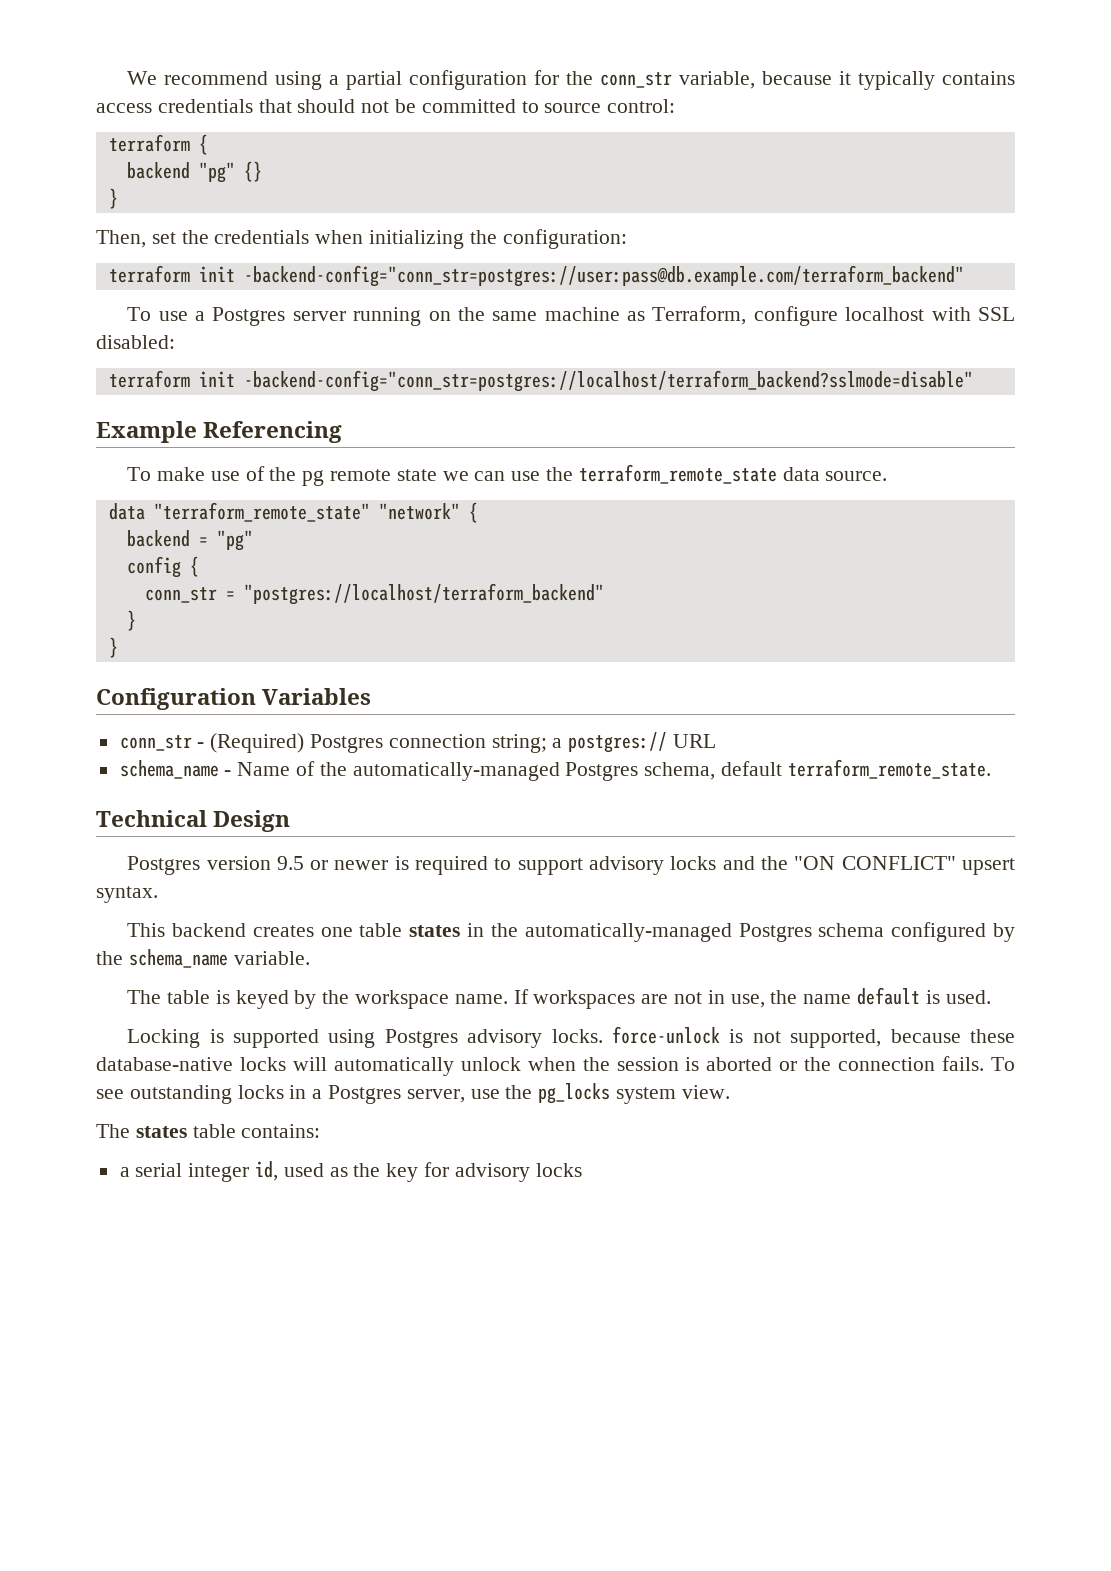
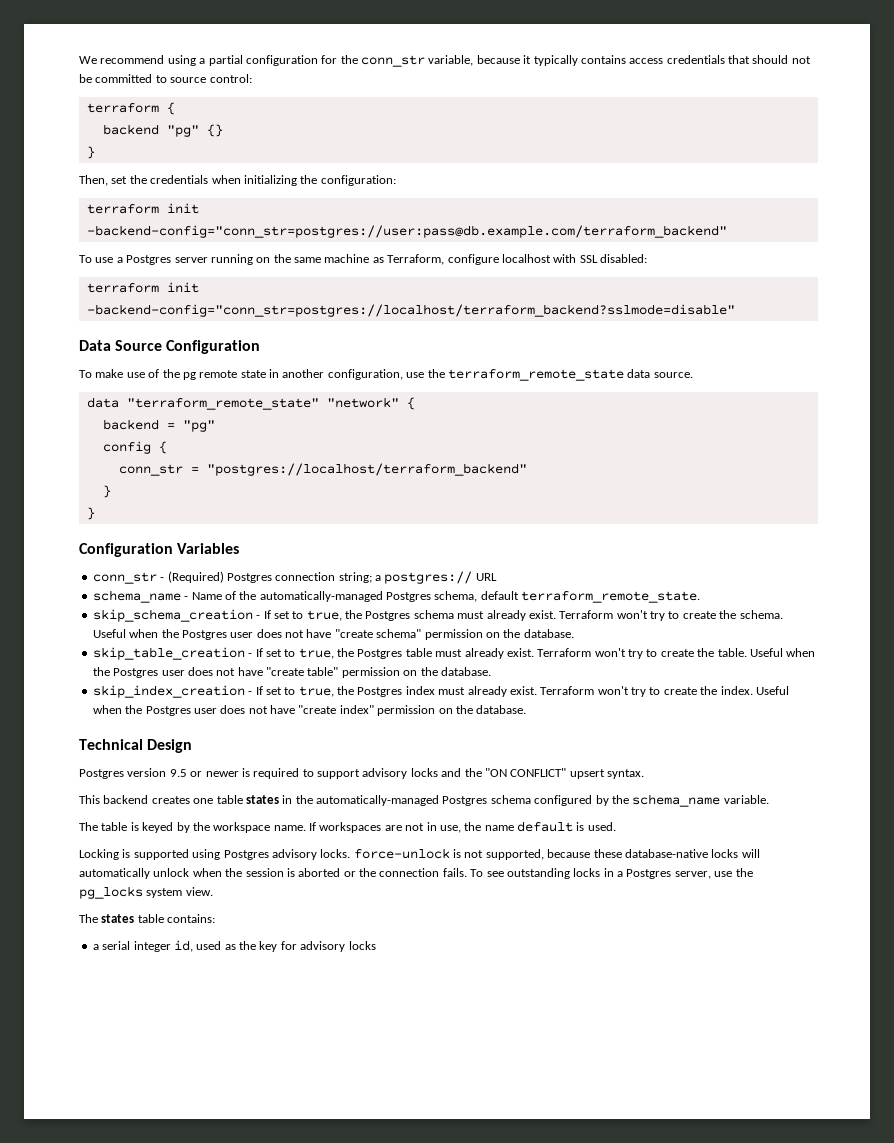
[96,421,343,443] Example Referencing -> [79,340,261,354] Data Source Configuration
[442,471,506,481] we can -> [269,369,403,380] in another configuration,
(991, 769) none -> [92,609,783,622] [92,629,574,640] [92,647,816,660] [92,667,491,678] [92,685,789,698] [92,705,527,716] // skip_schema_creation - If set to true, the Postgres schema must already exist. Terraform won't try to create the schema. Useful when the Postgres user does not have "create schema" permission on the database. // skip_table_creation - If set to true, the Postgres table must already exist. Terraform won't try to create the table. Useful when the Postgres user does not have "create table" permission on the database. // skip_index_creation - If set to true, the Postgres index must already exist. Terraform won't try to create the index. Useful when the Postgres user does not have "create index" permission on the database.

